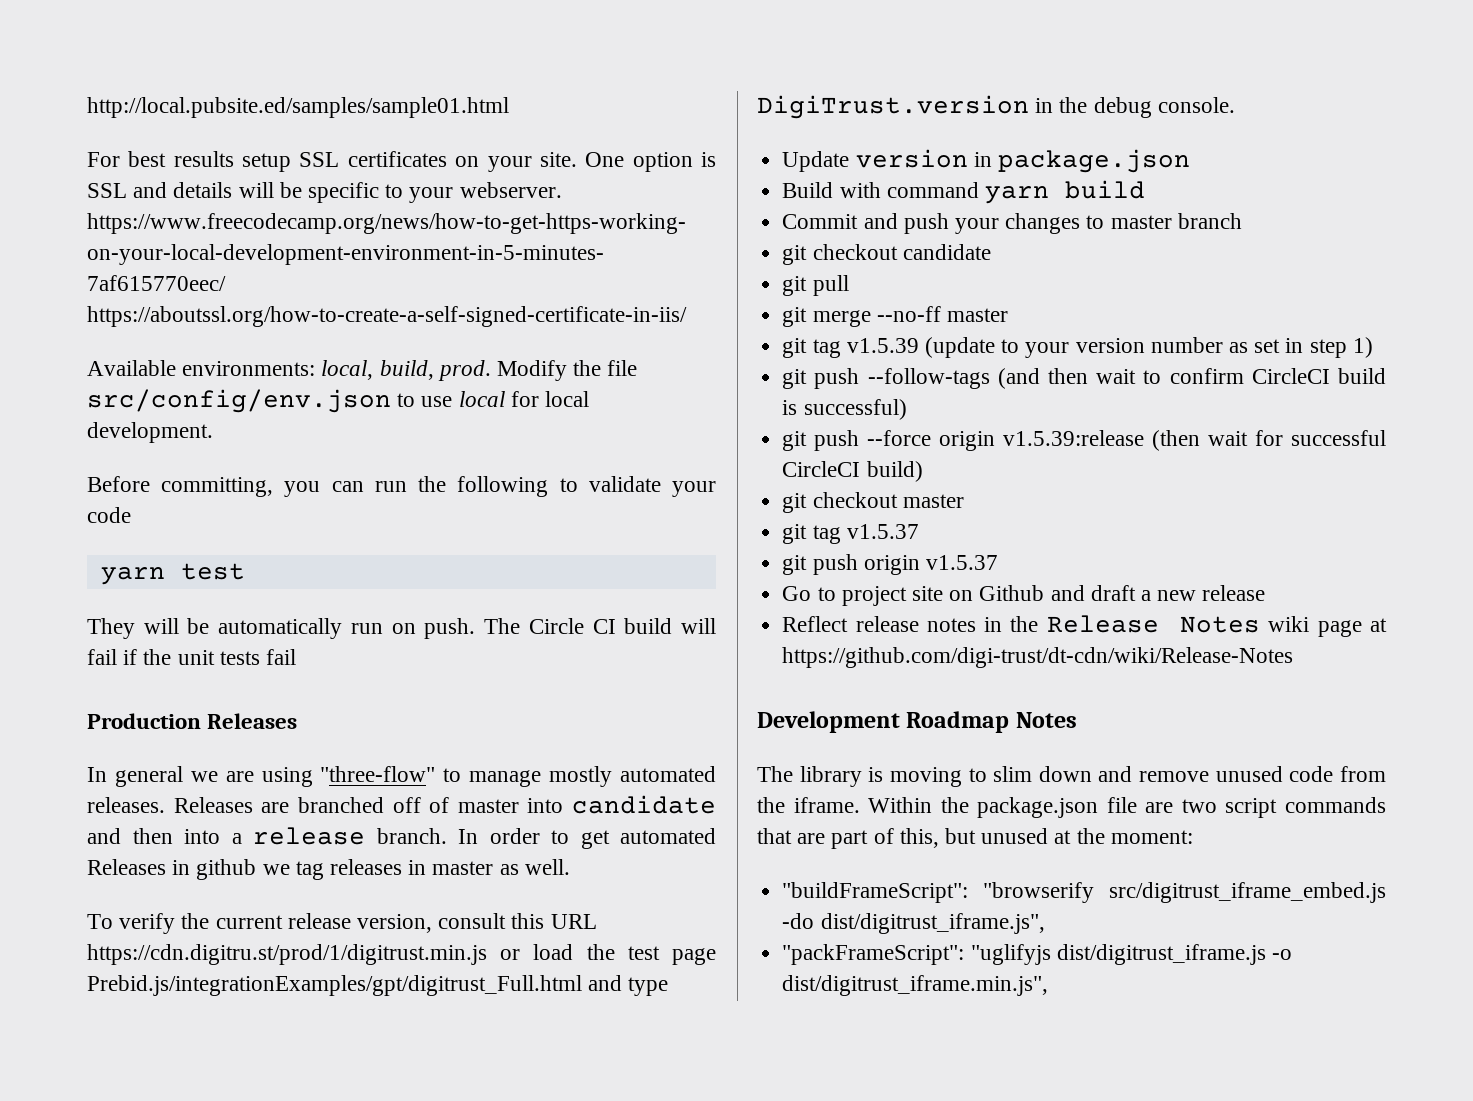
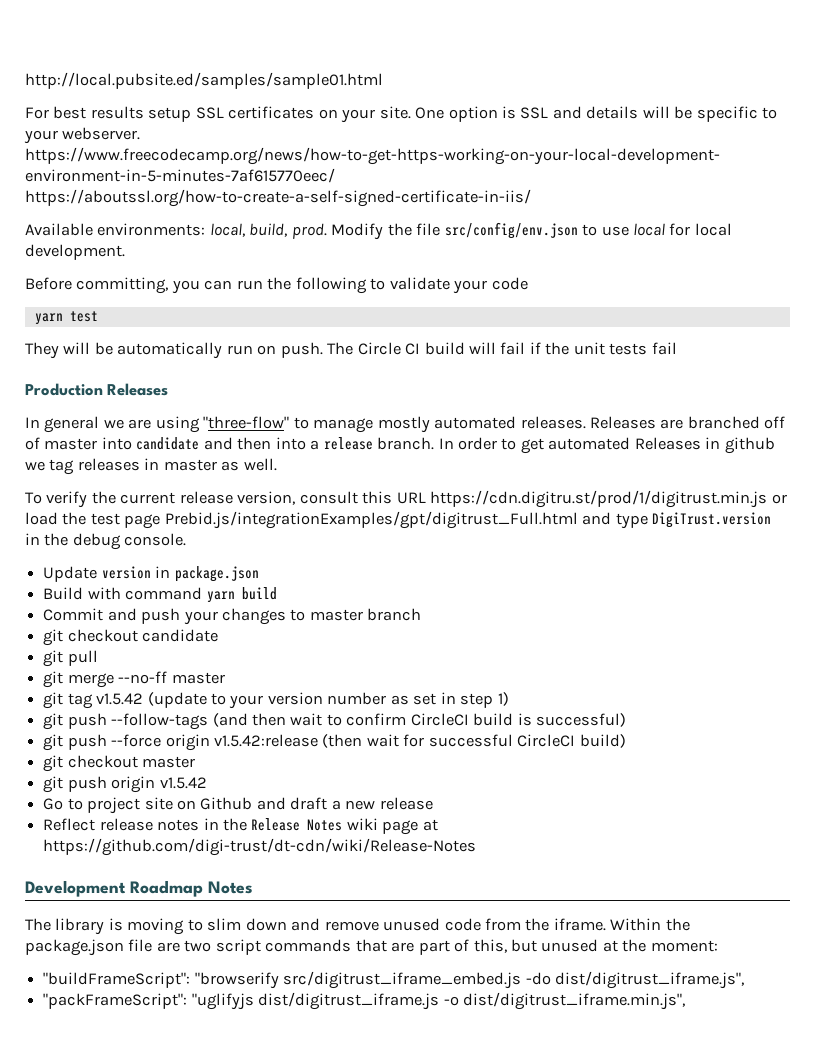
[846,338,919,353] v1.5.39 -> [96,693,144,705] v1.5.42
[1003,430,1145,446] v1.5.39:release -> [213,734,318,747] v1.5.42:release
[782,524,919,544] // git tag v1.5.37 -> (196, 762) none
[925,555,998,570] v1.5.37 -> [159,777,207,789] v1.5.42

